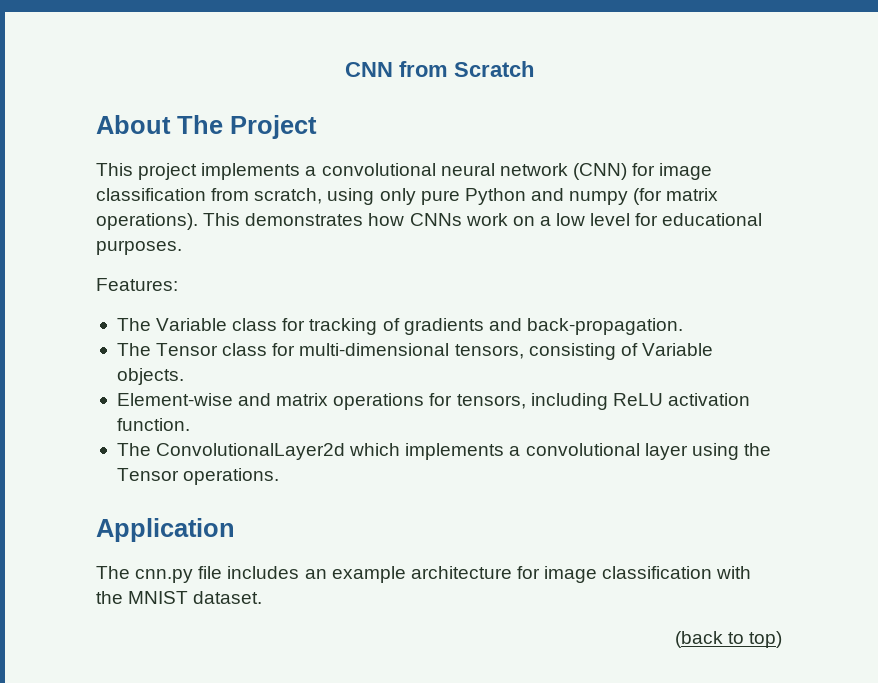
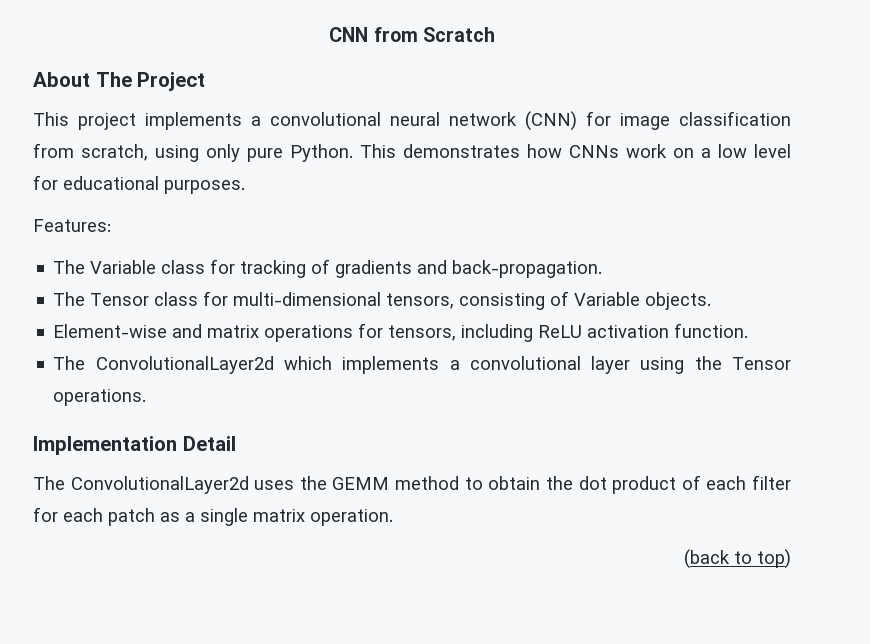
[464,188,719,205] [96,213,198,230] Python and numpy (for matrix operations). -> [290,144,353,162] Python.
[96,518,235,542] [96,566,752,583] [96,591,263,604] Application // The cnn.py file includes an example architecture for image classification with the MNIST dataset. -> [33,436,236,455] [33,475,792,494] [33,507,393,526] Implementation Detail // The ConvolutionalLayer2d uses the GEMM method to obtain the dot product of each filter for each patch as a single matrix operation.

